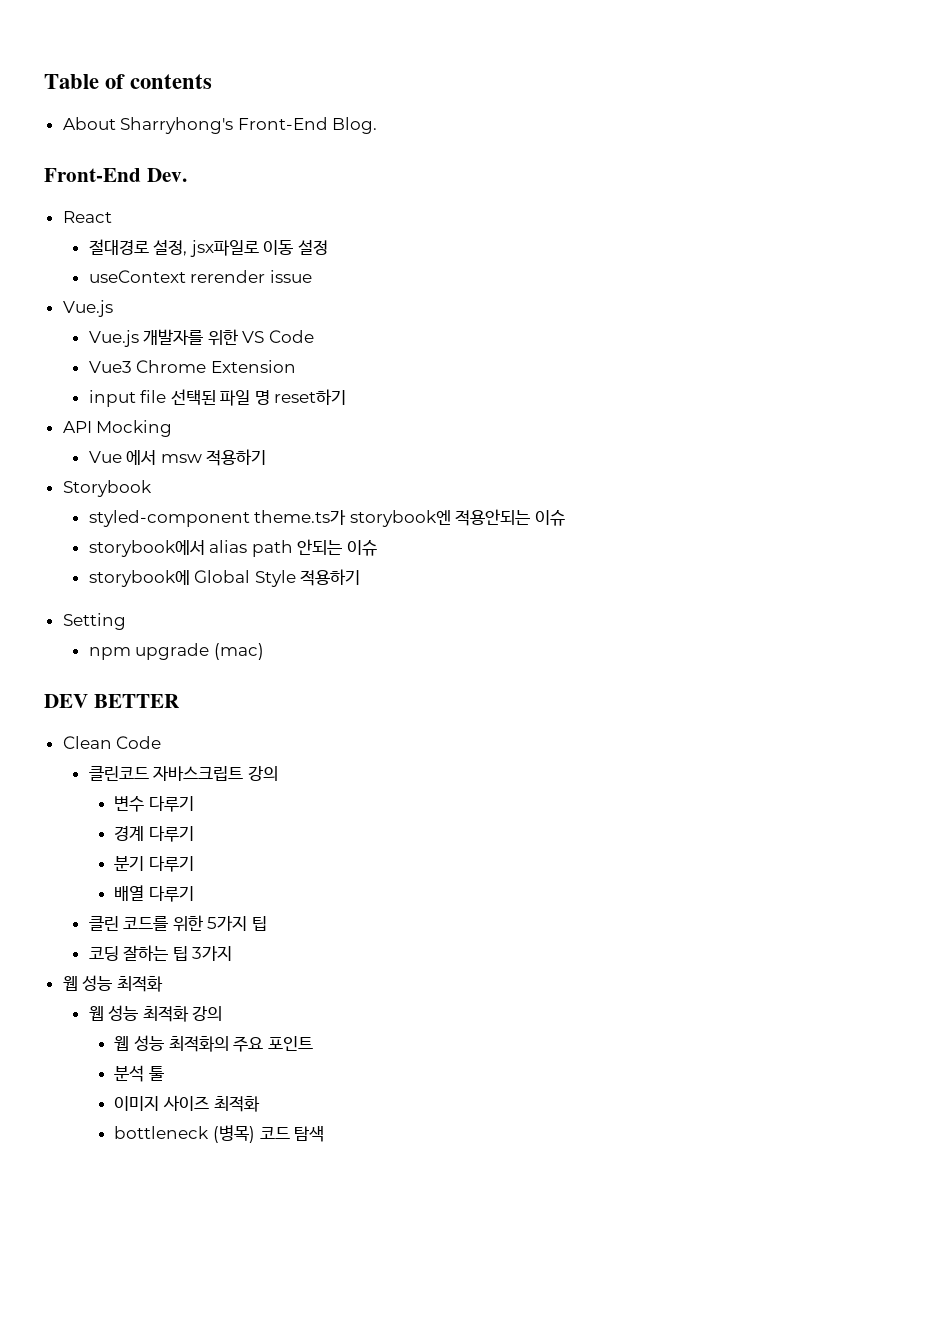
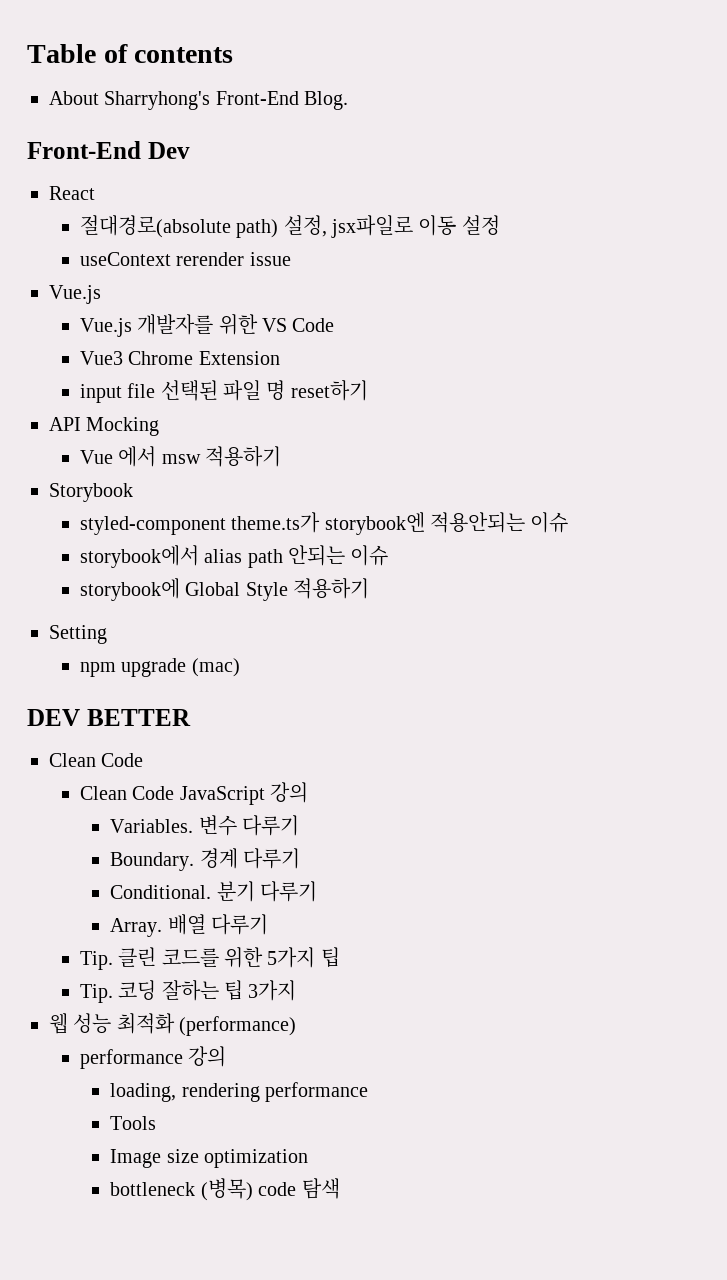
[146,168,187,182] Dev. -> [147,142,190,159] Dev
[88,239,149,255] 절대경로 -> [79,215,279,238] 절대경로(absolute path)
[88,766,278,781] 클린코드 자바스크립트 강의 // -> [79,782,308,805] [110,819,194,833] Clean Code JavaScript 강의 // Variables.
(194, 804) none -> [110,852,195,871] Boundary.
(194, 834) none -> [110,885,212,899] Conditional.
(194, 864) none -> [110,918,163,937] Array.
(194, 894) none -> [79,951,113,970] Tip.
(267, 923) none -> [79,984,113,1003] Tip.
[88,1005,223,1022] [114,1035,313,1052] [114,1065,164,1082] [114,1095,260,1112] // 웹 성능 최적화 강의 // 웹 성능 최적화의 주요 포인트 // 분석 툴 // 이미지 사이즈 최적화 -> [179,1016,297,1036] [79,1046,227,1069] [110,1082,369,1102] [110,1116,157,1130] [110,1149,309,1168] (performance) // performance 강의 // loading, rendering performance // Tools // Image size optimization
[259,1127,290,1139] 코드 -> [258,1182,297,1196] code

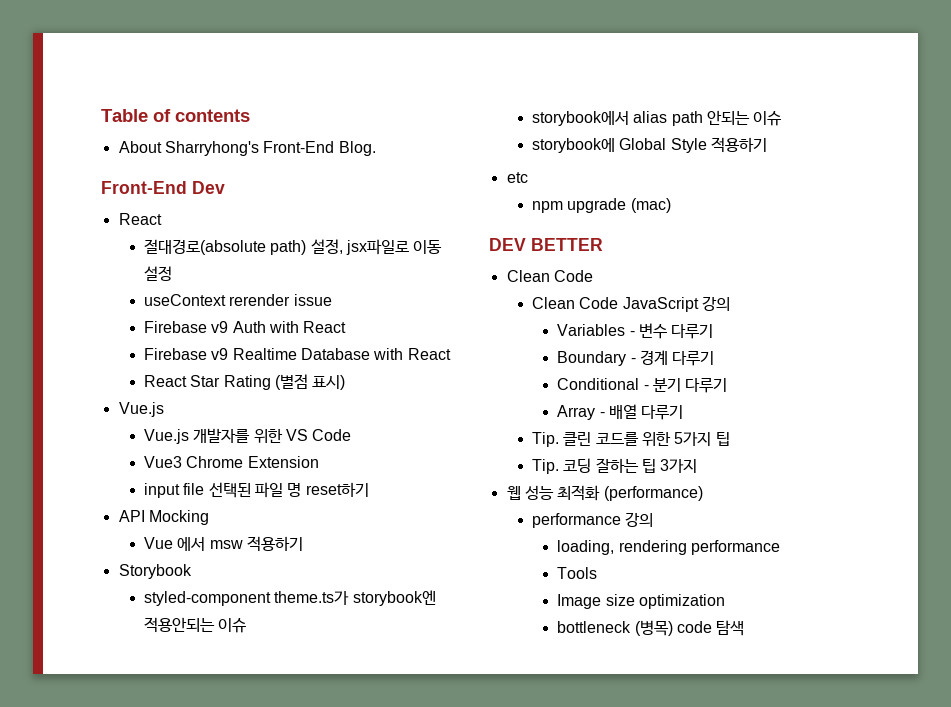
(291, 259) none -> [143,321,347,333] [143,348,451,360] [143,374,346,390] // Firebase v9 Auth with React // Firebase v9 Realtime Database with React // React Star Rating (별점 표시)
[49,625,107,644] Setting -> [506,172,528,183] etc
[110,819,194,833] Variables. -> [557,324,635,336] Variables -
[110,852,195,871] Boundary. -> [557,351,636,366] Boundary -
[110,885,212,899] Conditional. -> [557,378,649,390] Conditional -
[110,918,163,937] Array. -> [557,405,605,420] Array -

